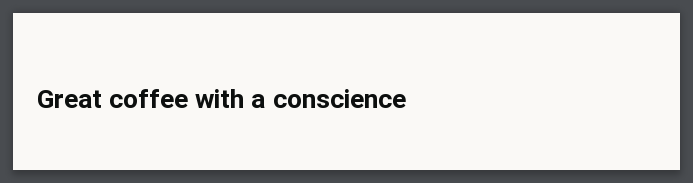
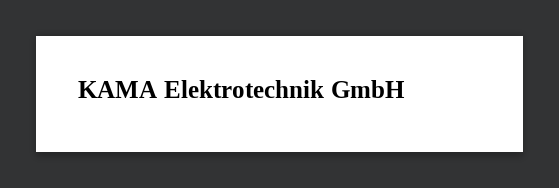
[37,89,406,108] Great coffee with a conscience -> [78,80,405,98] KAMA Elektrotechnik GmbH

